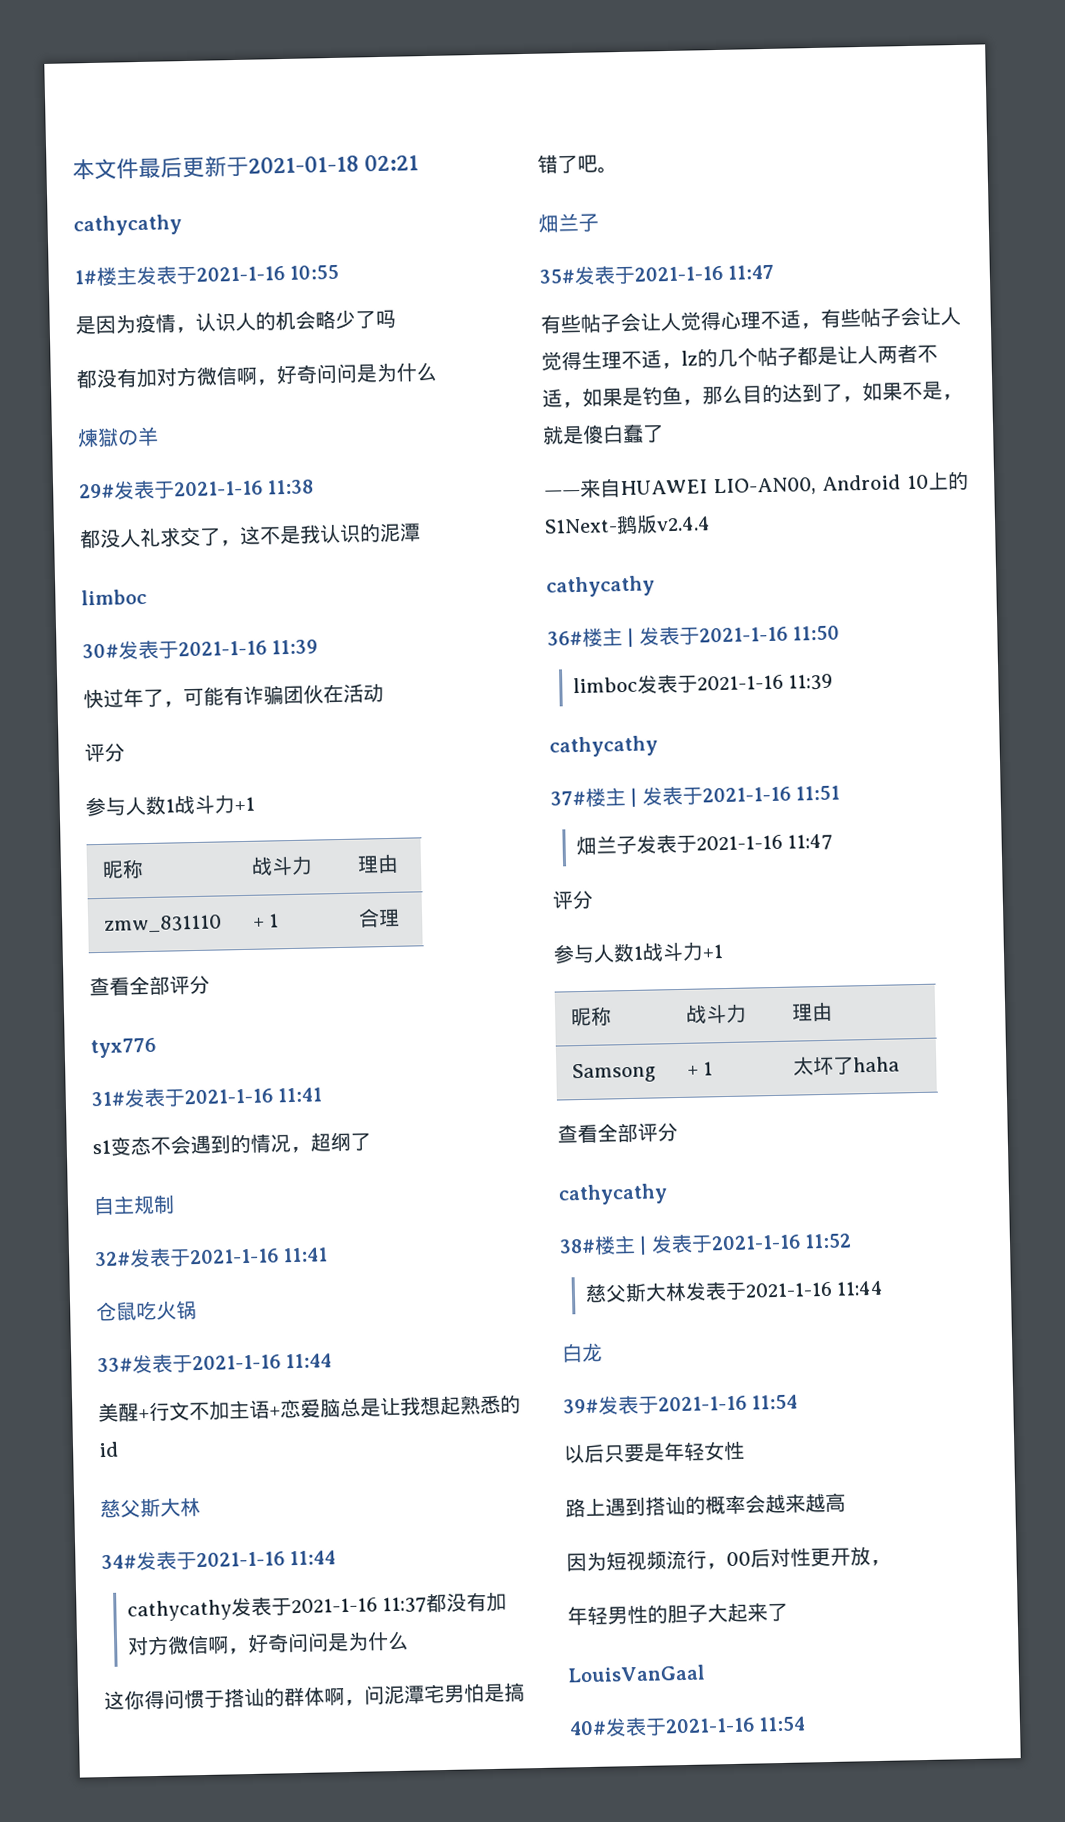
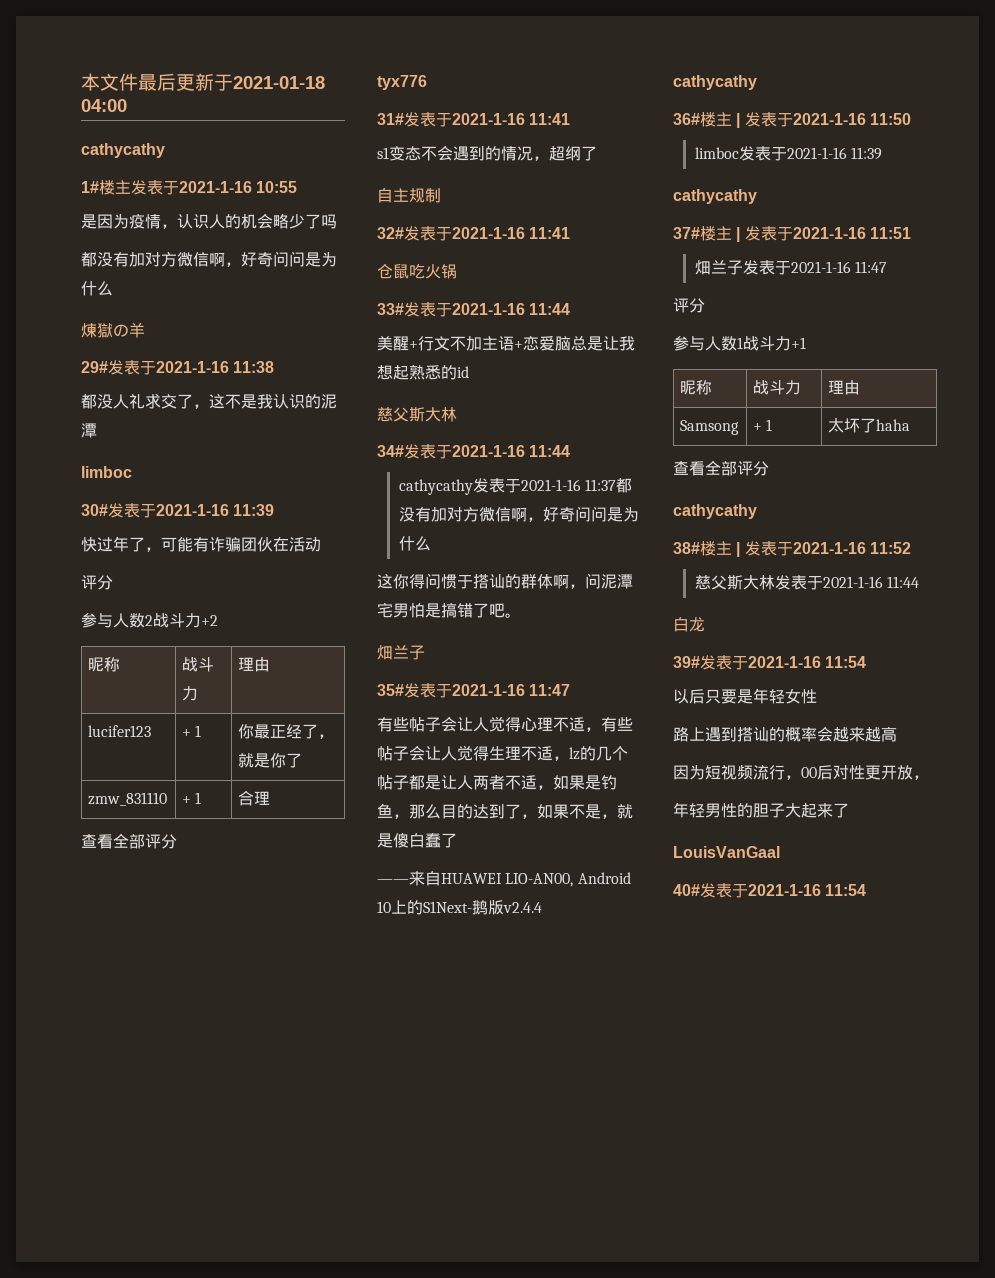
[364,154,419,172] 02:21 -> [81,99,127,112] 04:00
[165,794,255,815] [101,859,144,879] [250,855,313,876] [356,853,399,874] 1战斗力+1 // 昵称 | 战斗力 | 理由 -> [145,613,218,628] [88,657,121,672] [182,657,215,672] [182,686,199,701] [238,657,271,672] [88,725,152,737] [182,725,202,737] [238,724,335,739] [238,753,303,768] 2战斗力+2 // 昵称 | 战斗力 | 理由 // lucifer123 | + 1 | 你最正经了，就是你了

